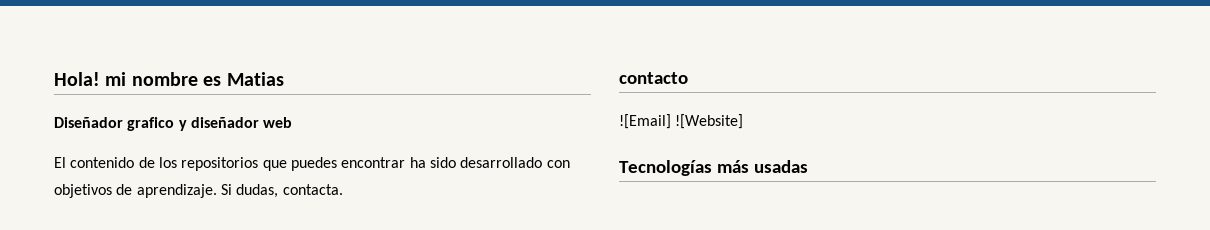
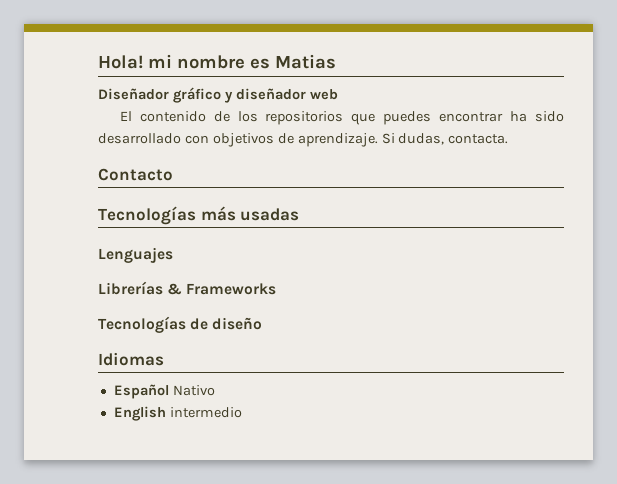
[127,117,175,131] grafico -> [172,87,221,103] gráfico
[619,72,688,84] [619,114,744,129] contacto // ![Email] ![Website] -> [98,168,173,181] Contacto
(808, 166) none -> [98,247,173,263] [98,281,277,295] [98,316,263,333] [98,352,164,366] [113,384,215,399] [113,406,242,421] // Lenguajes // Librerías & Frameworks // Tecnologías de diseño // Idiomas // Español Nativo // English intermedio

